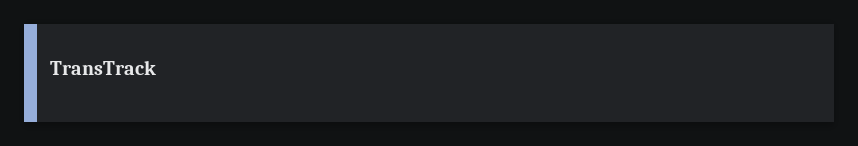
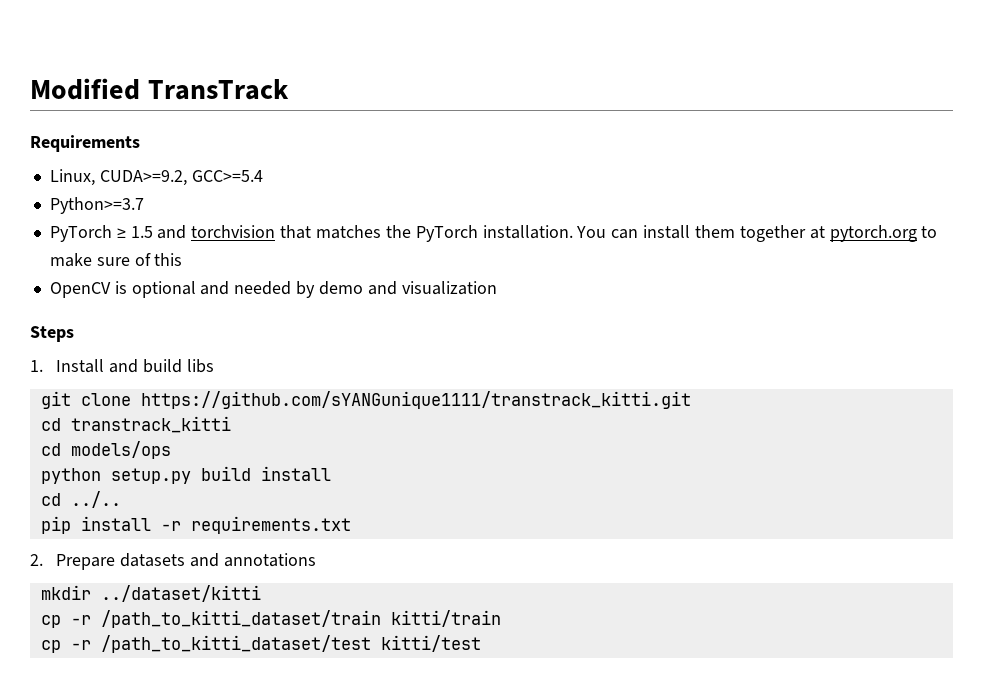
(50, 67) none -> [30,78,140,100] Modified
(156, 67) none -> [30,135,140,152] [49,169,263,186] [49,197,144,214] [49,225,938,242] [49,253,183,267] [49,281,497,298] [30,326,74,342] [30,359,214,373] [40,391,691,409] [40,416,231,433] [40,441,171,459] [40,466,331,484] [40,491,121,508] [40,516,351,534] [30,553,316,570] [40,585,261,602] [40,610,501,628] [40,635,481,653] // Requirements // Linux, CUDA>=9.2, GCC>=5.4 // Python>=3.7 // PyTorch ≥ 1.5 and torchvision that matches the PyTorch installation. You can install them together at pytorch.org to make sure of this // OpenCV is optional and needed by demo and visualization // Steps // 1. Install and build libs // git clone https://github.com/sYANGunique1111/transtrack_kitti.git // cd transtrack_kitti // cd models/ops // python setup.py build install // cd ../.. // pip install -r requirements.txt // 2. Prepare datasets and annotations // mkdir ../dataset/kitti // cp -r /path_to_kitti_dataset/train kitti/train // cp -r /path_to_kitti_dataset/test kitti/test

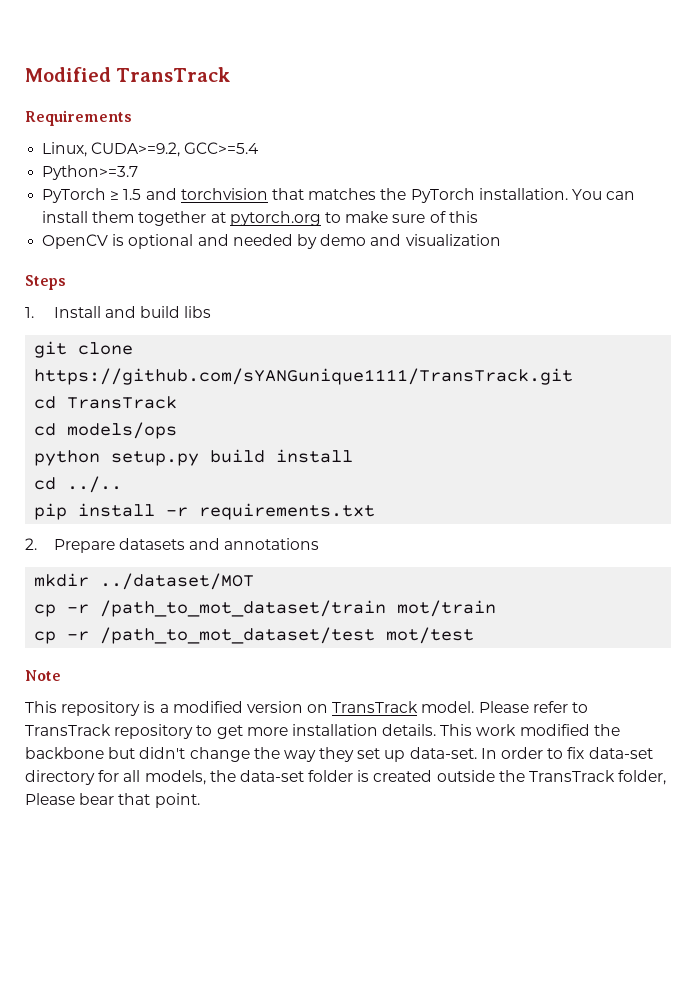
[140,391,691,409] [40,416,231,433] https://github.com/sYANGunique1111/transtrack_kitti.git // cd transtrack_kitti -> [34,368,574,385] [34,396,178,409] https://github.com/sYANGunique1111/TransTrack.git // cd TransTrack
[100,585,261,602] [40,610,501,628] [40,635,481,653] ../dataset/kitti // cp -r /path_to_kitti_dataset/train kitti/train // cp -r /path_to_kitti_dataset/test kitti/test -> [100,573,255,590] [34,600,497,617] [34,627,475,644] [25,670,61,681] [25,701,589,716] [25,724,620,739] [25,747,653,762] [25,770,667,785] [25,793,200,808] ../dataset/MOT // cp -r /path_to_mot_dataset/train mot/train // cp -r /path_to_mot_dataset/test mot/test // Note // This repository is a modified version on TransTrack model. Please refer to TransTrack repository to get more installation details. This work modified the backbone but didn't change the way they set up data-set. In order to fix data-set directory for all models, the data-set folder is created outside the TransTrack folder, Please bear that point.

